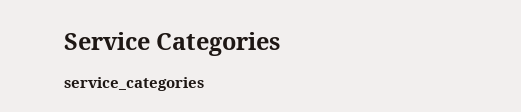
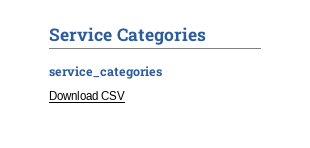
(204, 84) none -> [49,91,126,100] // Download CSV

